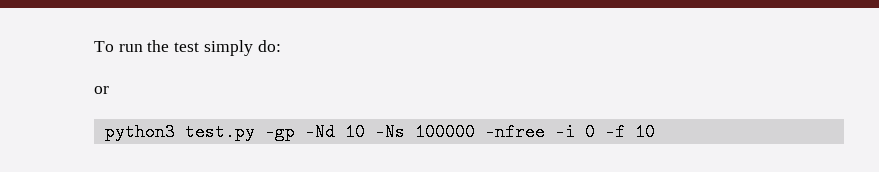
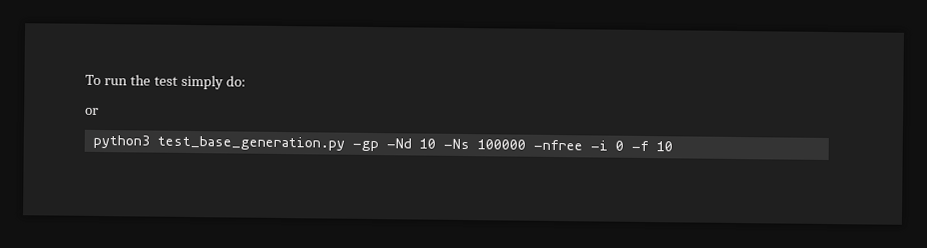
[184,123,255,141] test.py -> [156,135,345,151] test_base_generation.py

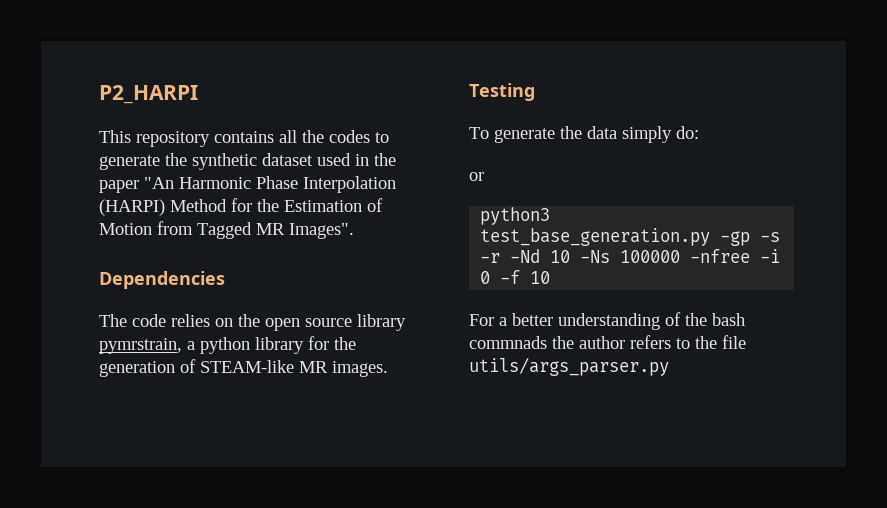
[85,74,178,86] To run the test -> [99,85,198,104] [99,130,389,147] [99,153,396,170] [99,176,396,193] [99,198,383,216] [99,221,354,239] [99,271,225,289] [99,314,406,331] [99,336,356,354] [99,359,388,377] [469,83,535,101] [469,126,617,143] P2_HARPI // This repository contains all the codes to generate the synthetic dataset used in the paper "An Harmonic Phase Interpolation (HARPI) Method for the Estimation of Motion from Tagged MR Images". // Dependencies // The code relies on the open source library pymrstrain, a python library for the generation of STEAM-like MR images. // Testing // To generate the data
(379, 146) none -> [760,232,781,242] [480,253,501,263] -s -r
(673, 146) none -> [469,312,745,330] [469,335,746,349] [469,357,669,376] // For a better understanding of the bash commnads the author refers to the file utils/args_parser.py

